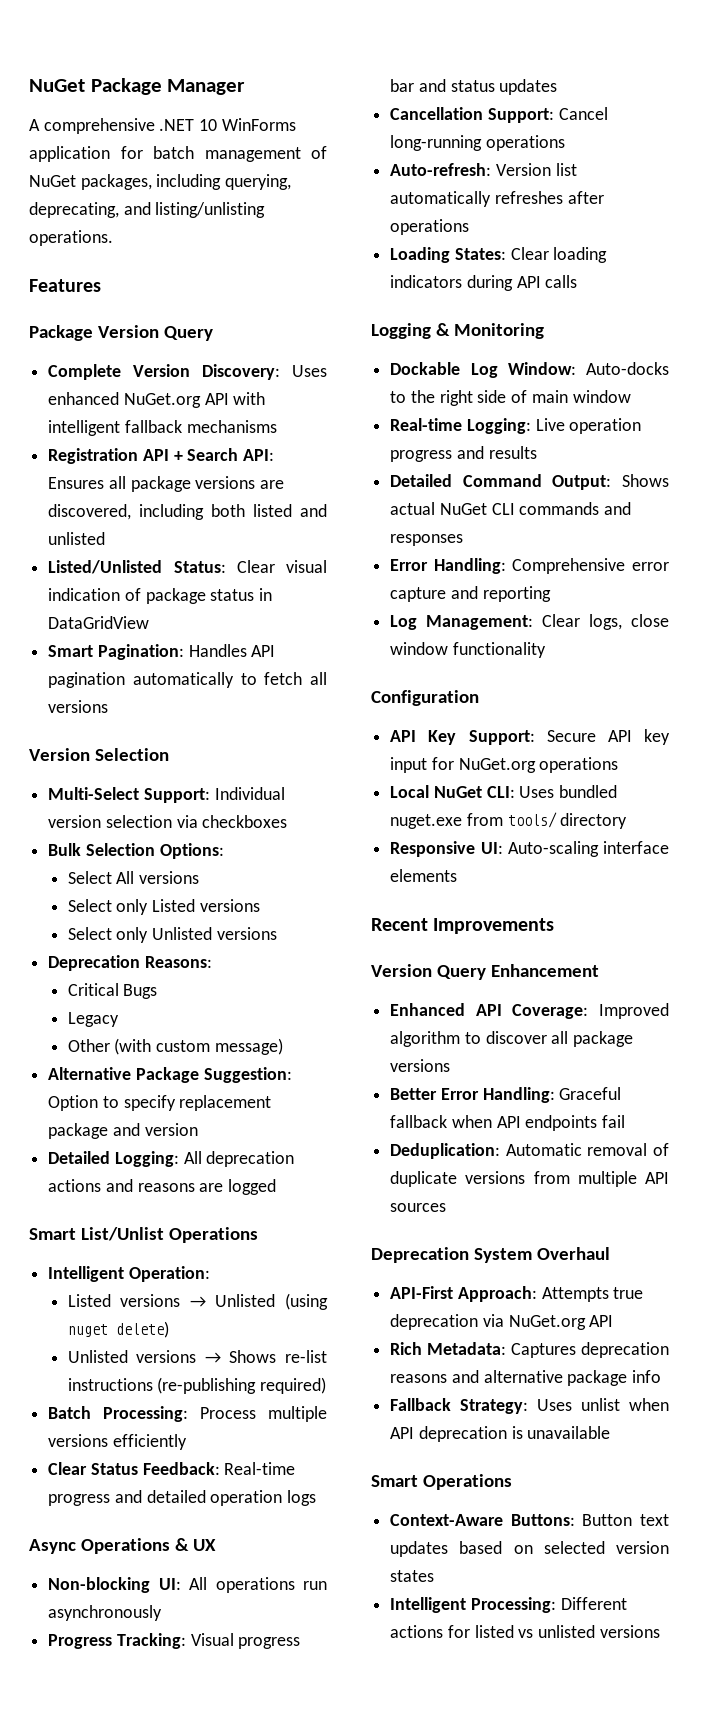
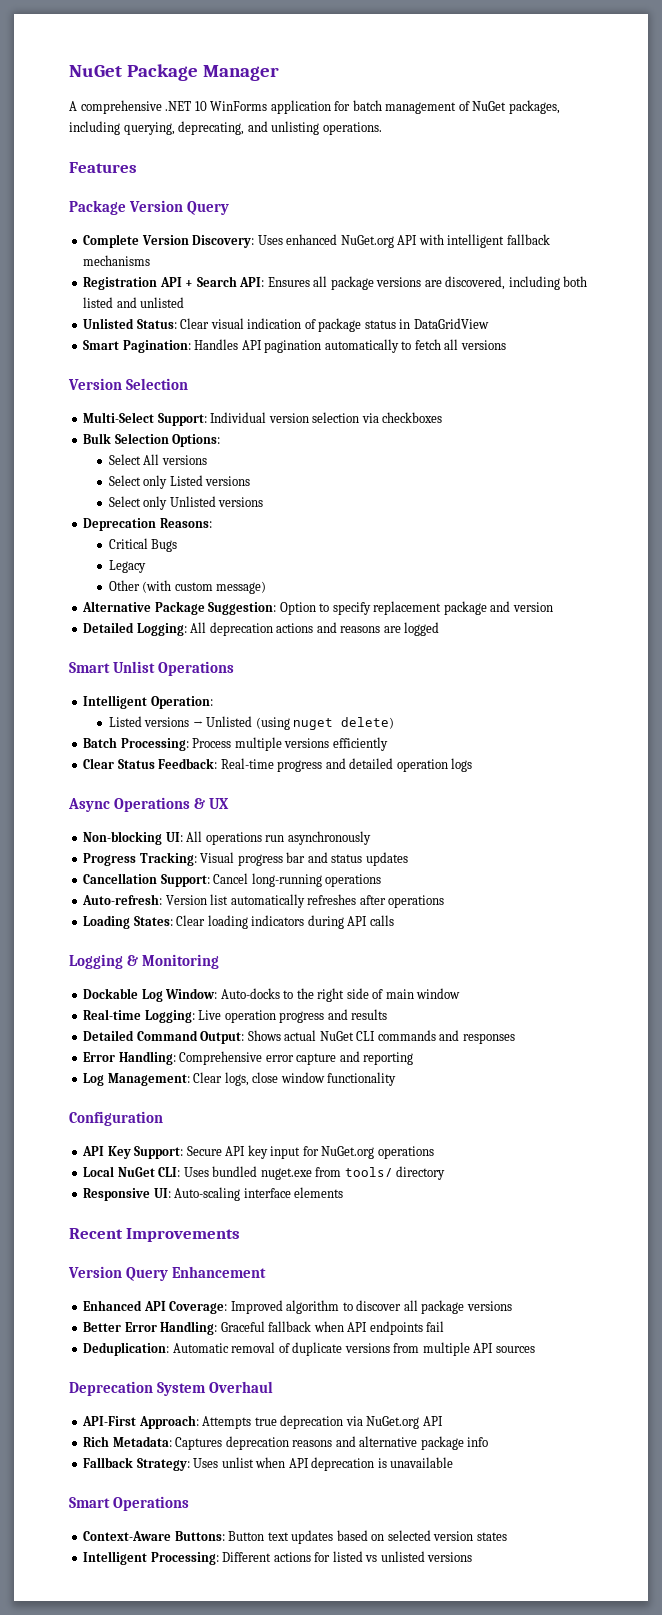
[155,202,266,218] listing/unlisting -> [271,121,320,135] unlisting
[48,560,163,574] Listed/Unlisted -> [83,318,135,329] Unlisted
[80,1227,164,1241] List/Unlist -> [112,661,155,673] Unlist
[67,1350,327,1363] [67,1377,327,1394] // Unlisted versions → Shows re-list instructions (re-publishing required) -> (395, 723) none

